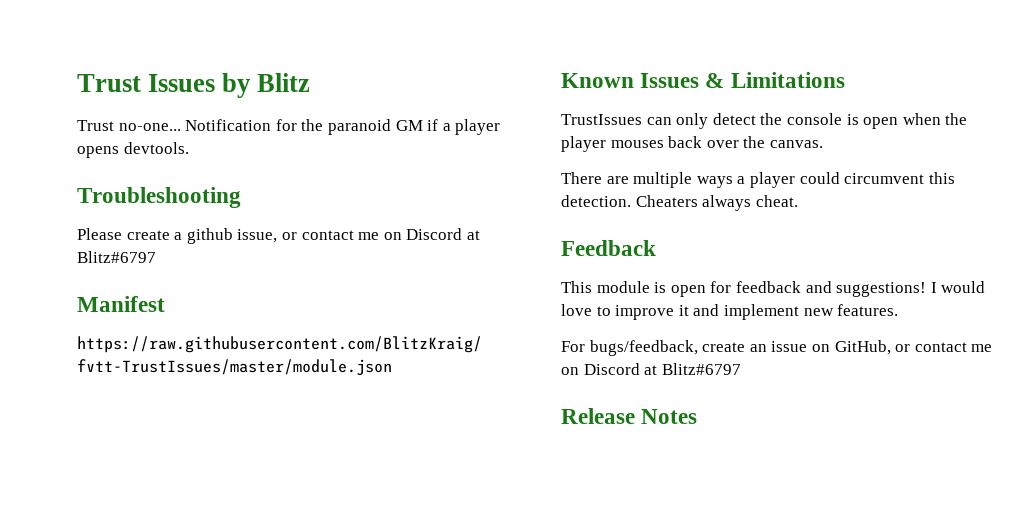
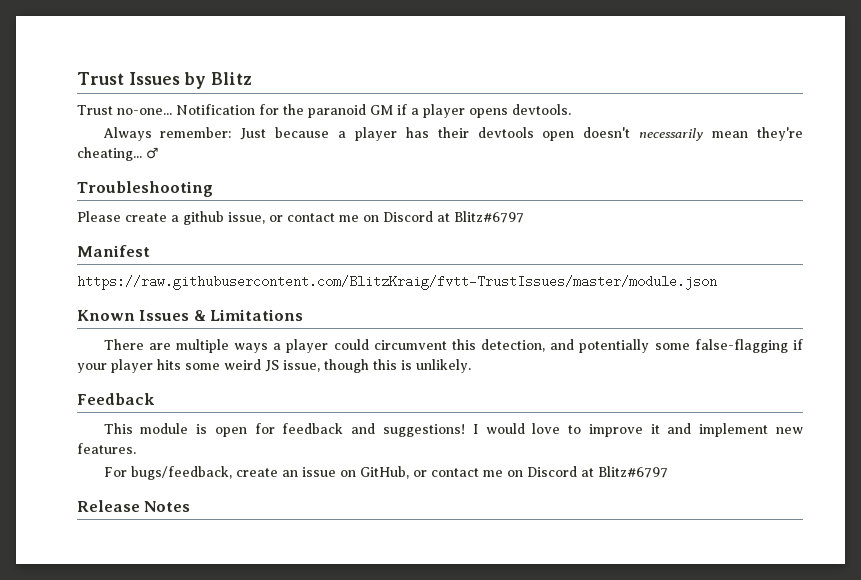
(189, 148) none -> [102,127,803,141] [77,147,159,161] // Always remember: Just because a player has their devtools open doesn't necessarily mean they're cheating... ♂
[561,113,968,129] [561,136,823,152] // TrustIssues can only detect the console is open when the player mouses back over the canvas. -> (304, 315) none
[561,195,798,211] detection. Cheaters always cheat. -> [481,339,803,353] [77,359,471,373] detection, and potentially some false-flagging if your player hits some weird JS issue, though this is unlikely.

